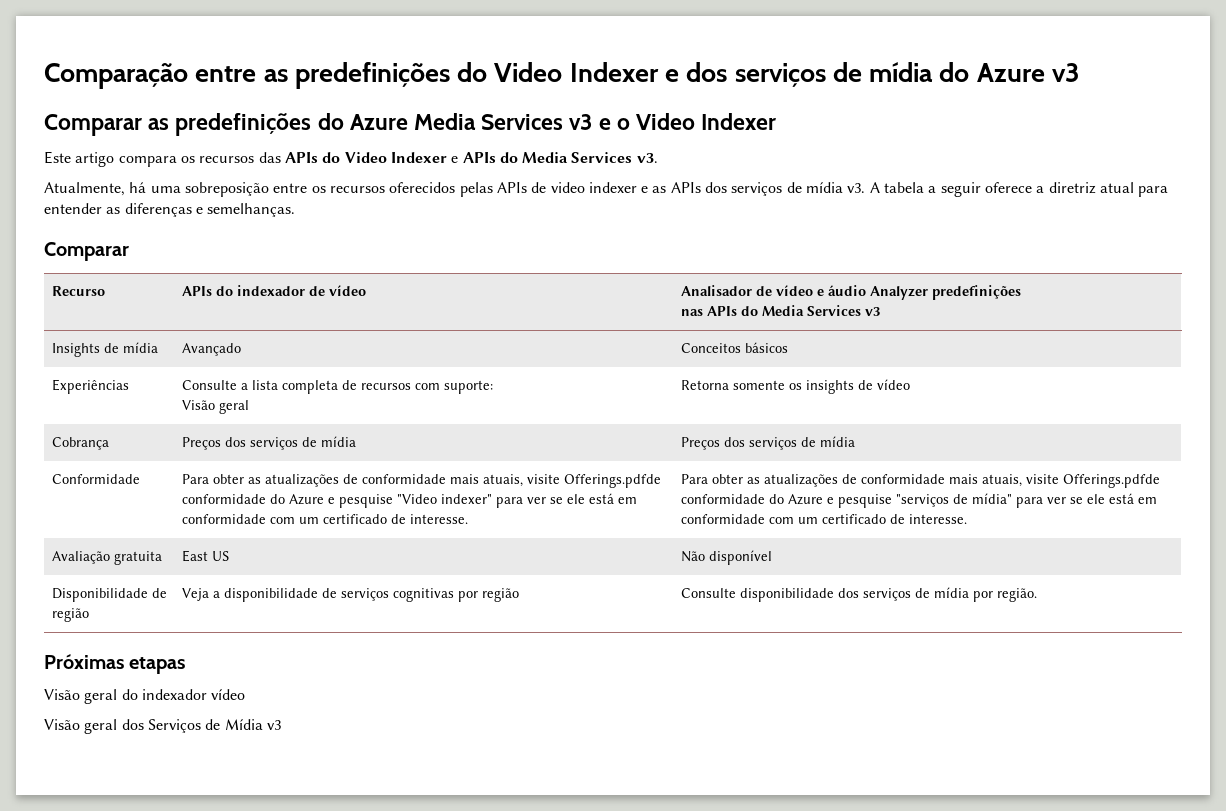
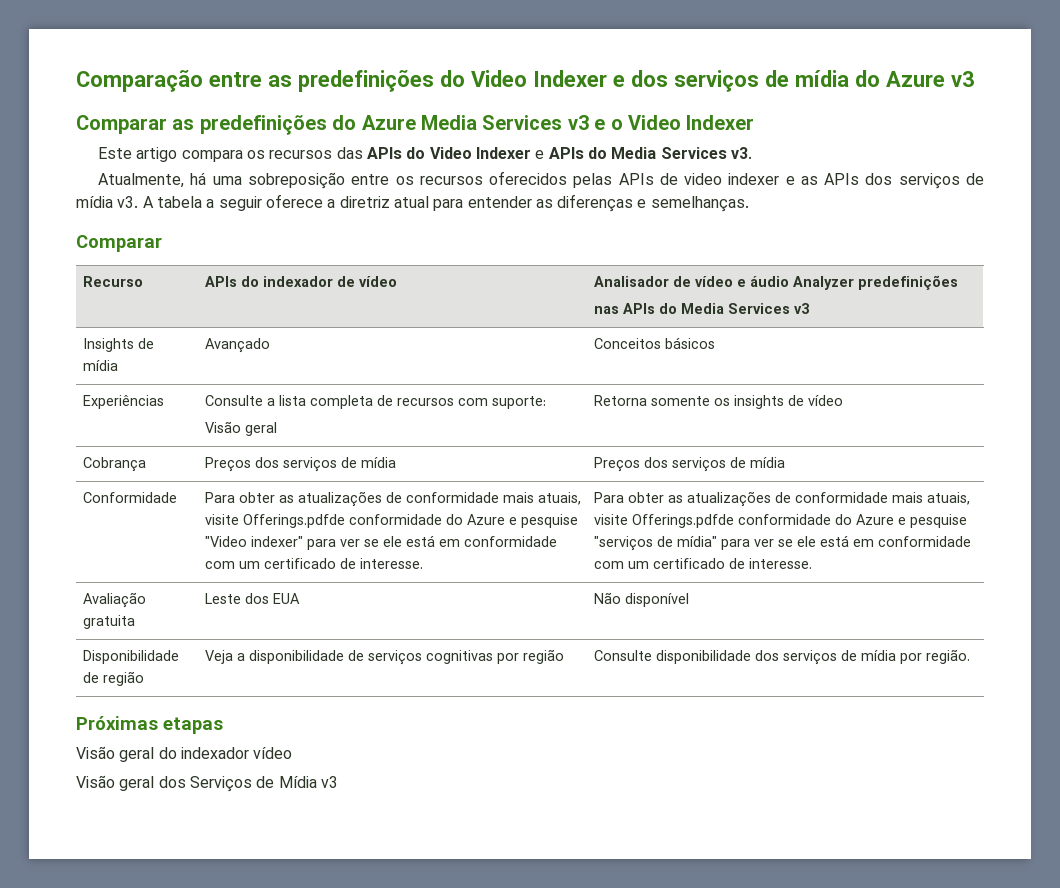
[181,550,229,562] East US -> [204,593,300,604] Leste dos EUA

